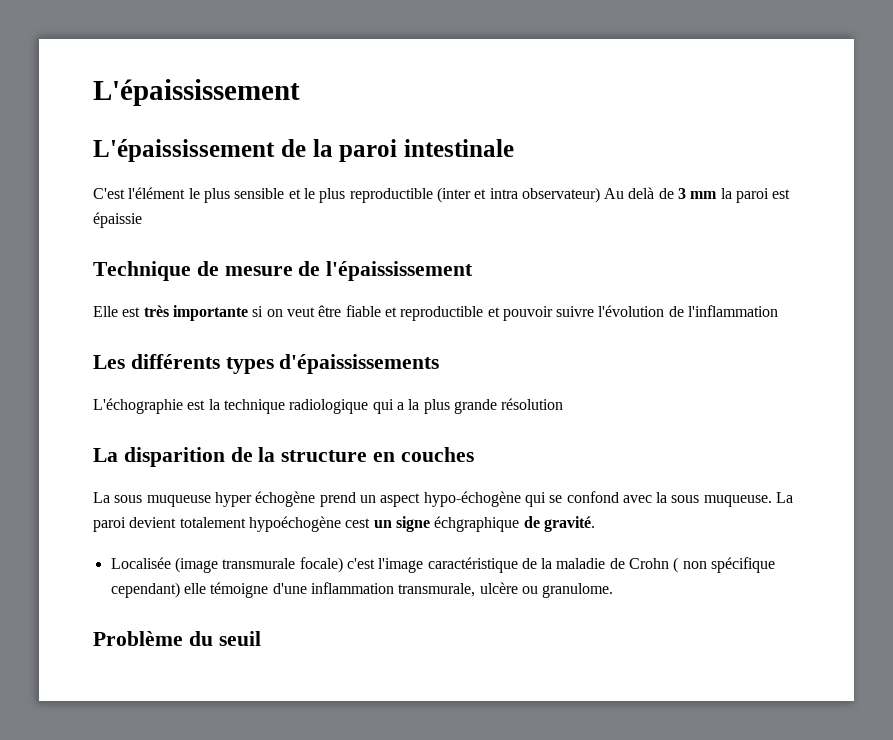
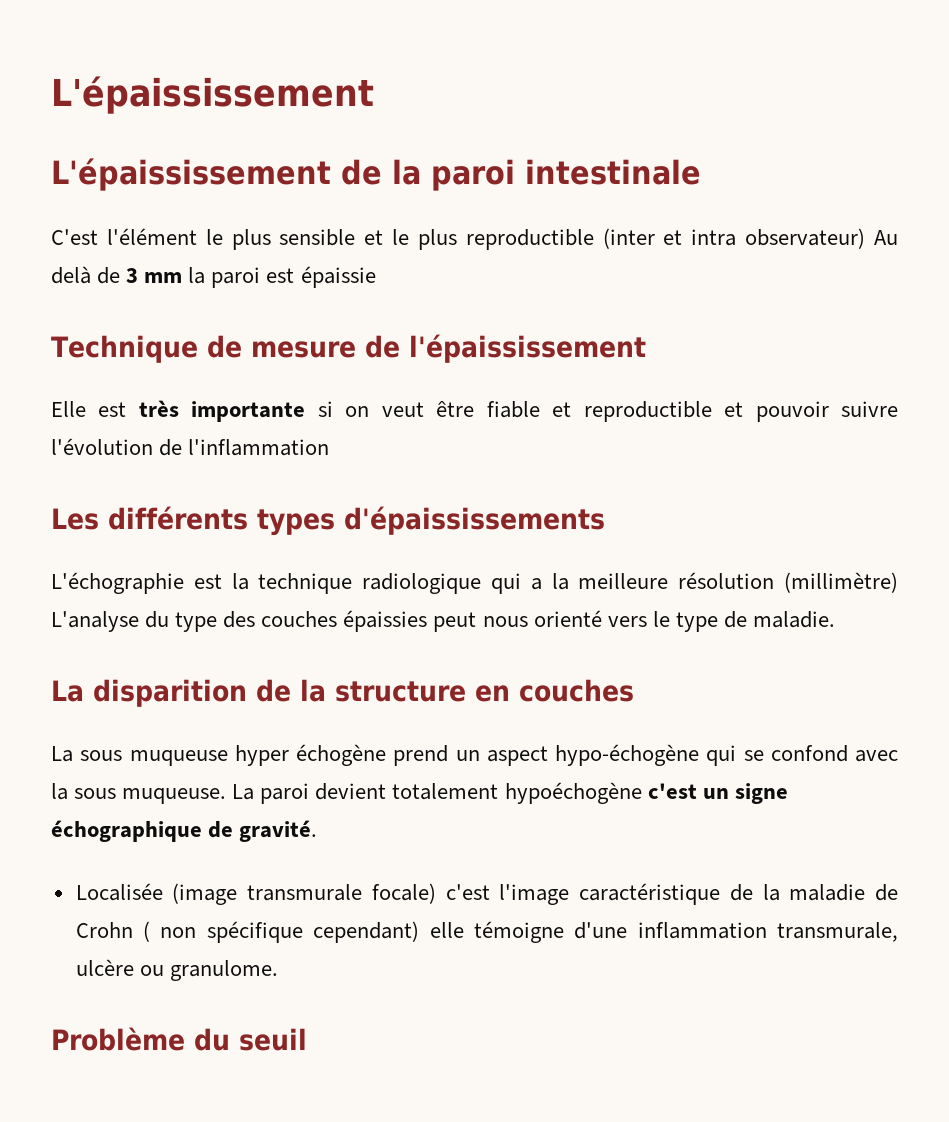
[423,399,497,414] plus grande -> [578,573,669,589] meilleure
(564, 404) none -> [784,572,898,593] [51,610,835,632] (millimètre) L'analyse du type des couches épaissies peut nous orienté vers le type de maladie.
[345,518,371,528] cest -> [647,783,697,799] c'est
[434,516,520,532] échgraphique -> [51,820,202,842] échographique

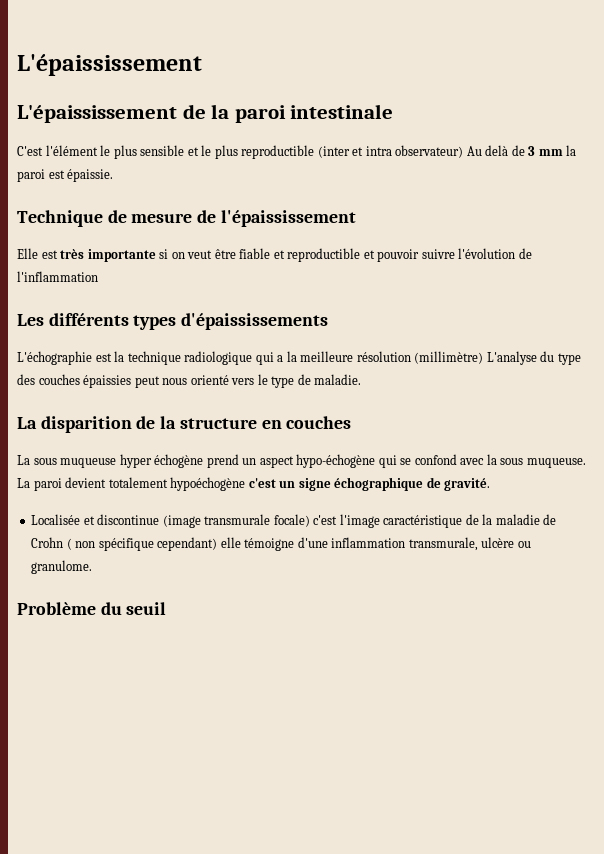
[300,266,376,288] épaissie -> [67,169,114,182] épaissie.
(163, 892) none -> [83,514,160,525] et discontinue

